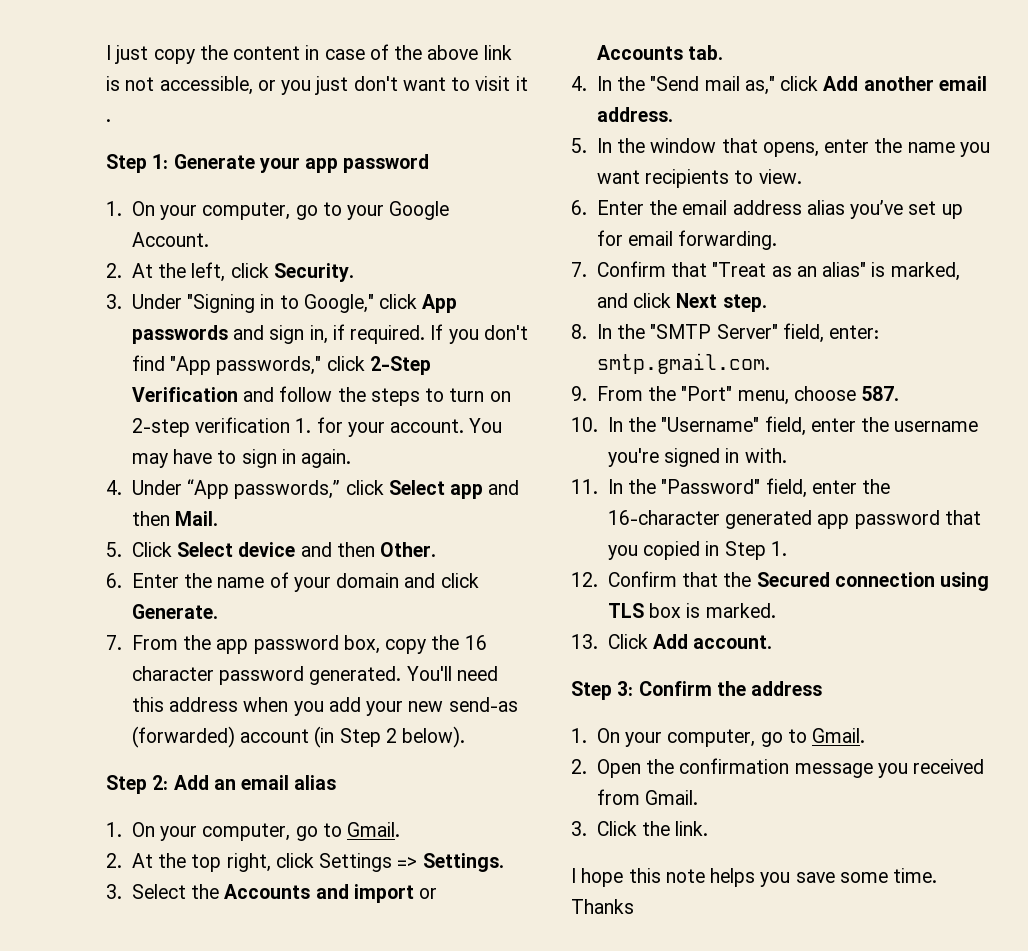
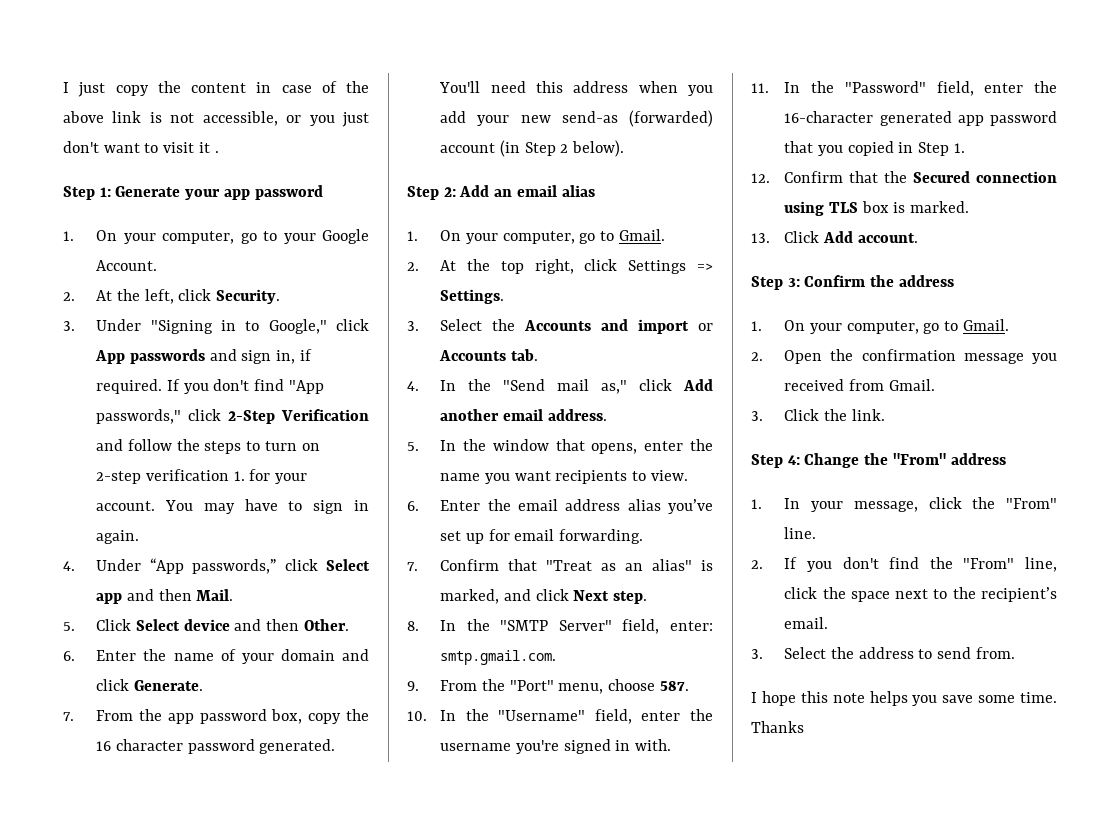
(709, 828) none -> [751,453,1006,468] [751,497,1057,512] [784,527,817,539] [751,557,1057,572] [784,587,1057,602] [784,617,829,629] [751,647,1015,659] // Step 4: Change the "From" address // 1. In your message, click the "From" line. // 2. If you don't find the "From" line, click the space next to the recipient’s email. // 3. Select the address to send from.

